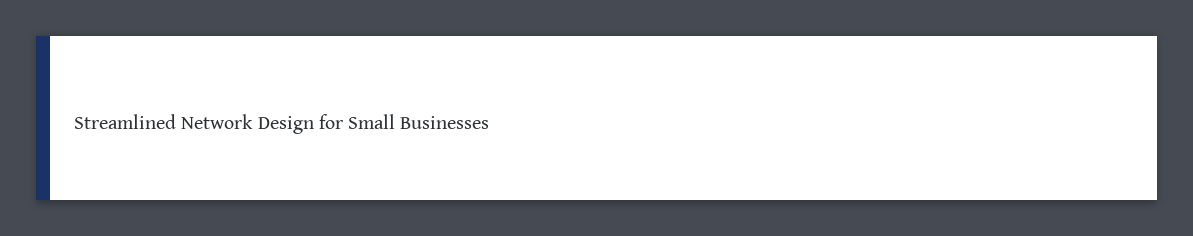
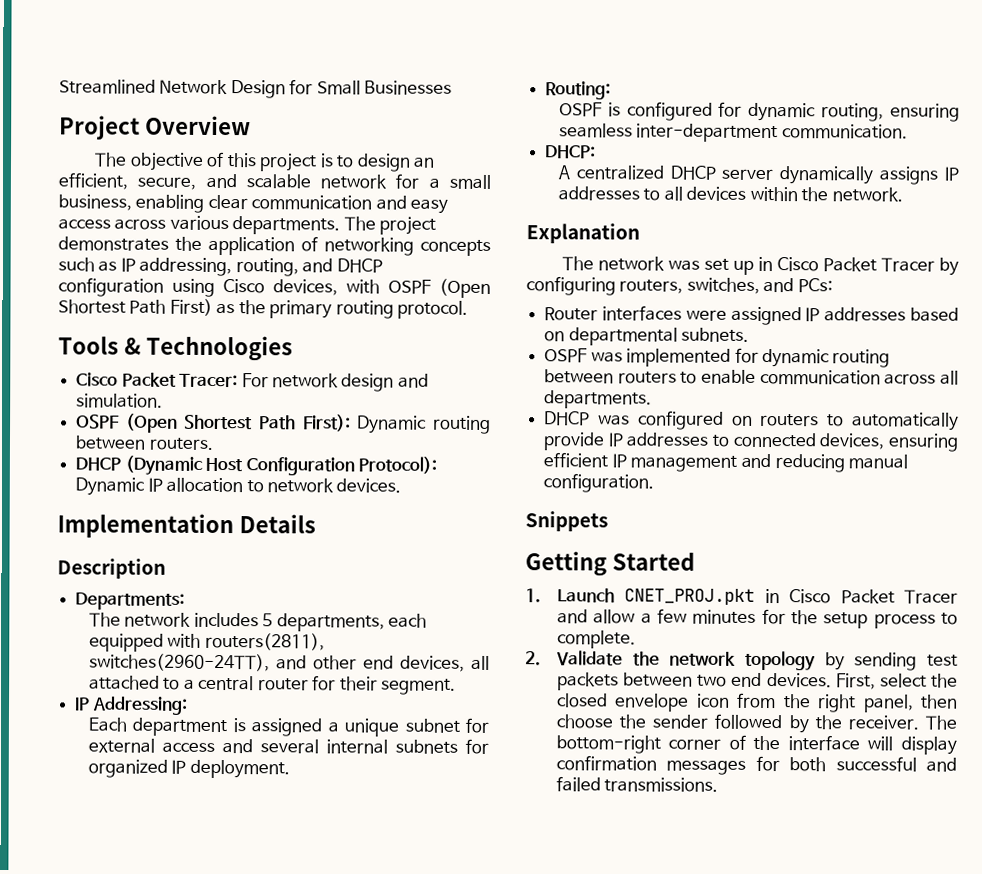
(490, 122) none -> [59,115,251,140] [94,151,435,172] [58,172,492,190] [58,194,449,214] [58,215,437,235] [58,236,491,256] [58,257,383,277] [58,277,491,298] [58,298,469,319] [58,335,293,362] [76,372,429,392] [76,393,164,408] [76,413,491,434] [75,435,213,450] [75,455,437,476] [75,477,402,496] [57,513,316,539] [57,558,166,579] [75,592,186,610] [88,612,428,632] [88,632,325,652] [88,653,491,672] [88,675,457,695] [74,696,188,715] [87,717,489,737] [87,738,489,754] [87,759,290,779] [545,81,612,100] [558,101,960,122] [558,123,908,143] [545,145,597,159] [557,165,959,185] [557,186,903,202] [526,223,640,244] [562,256,960,276] [526,276,833,296] [544,305,959,326] [544,327,750,346] [544,347,891,368] [544,369,959,385] [544,390,653,409] [544,410,959,431] [543,432,959,452] [543,452,909,473] [543,473,655,493] [525,511,608,532] [525,551,695,577] [525,588,959,605] [556,608,958,629] [556,630,636,649] [525,650,958,671] [556,672,958,691] [556,692,958,713] [555,713,957,734] [555,734,957,755] [555,755,958,775] [555,776,719,792] // Project Overview // The objective of this project is to design an efficient, secure, and scalable network for a small business, enabling clear communication and easy access across various departments. The project demonstrates the application of networking concepts such as IP addressing, routing, and DHCP configuration using Cisco devices, with OSPF (Open Shortest Path First) as the primary routing protocol. // Tools & Technologies // Cisco Packet Tracer: For network design and simulation. // OSPF (Open Shortest Path First): Dynamic routing between routers. // DHCP (Dynamic Host Configuration Protocol): Dynamic IP allocation to network devices. // Implementation Details // Description // Departments: // The network includes 5 departments, each equipped with routers(2811), switches(2960-24TT), and other end devices, all attached to a central router for their segment. // IP Addressing: // Each department is assigned a unique subnet for external access and several internal subnets for organized IP deployment. // Routing: // OSPF is configured for dynamic routing, ensuring seamless inter-department communication. // DHCP: // A centralized DHCP server dynamically assigns IP addresses to all devices within the network. // Explanation // The network was set up in Cisco Packet Tracer by configuring routers, switches, and PCs: // Router interfaces were assigned IP addresses based on departmental subnets. // OSPF was implemented for dynamic routing between routers to enable communication across all departments. // DHCP was configured on routers to automatically provide IP addresses to connected devices, ensuring efficient IP management and reducing manual configuration. // Snippets // Getting Started // 1. Launch CNET_PROJ.pkt in Cisco Packet Tracer and allow a few minutes for the setup process to complete. // 2. Validate the network topology by sending test packets between two end devices. First, select the closed envelope icon from the right panel, then choose the sender followed by the receiver. The bottom-right corner of the interface will display confirmation messages for both successful and failed transmissions.

